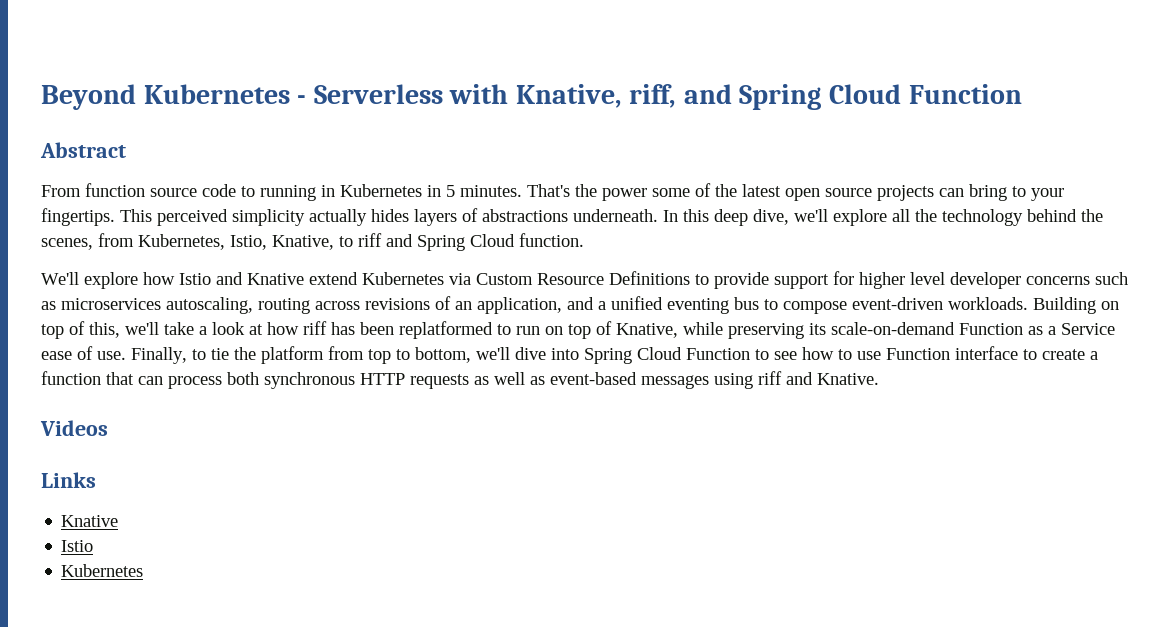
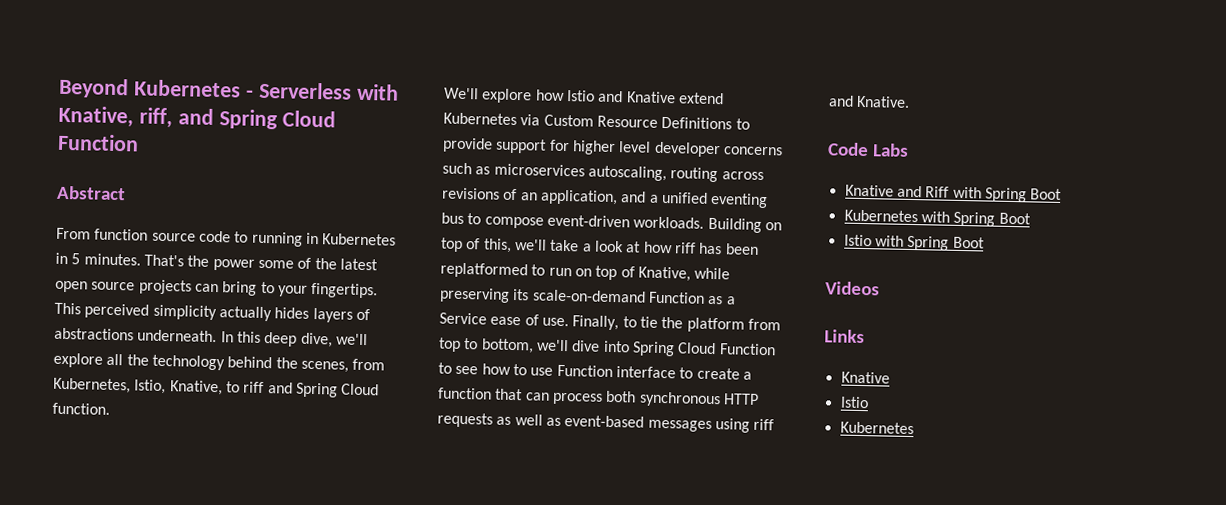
(879, 379) none -> [827,142,909,157] [844,184,1063,203] [843,209,1031,227] [843,234,985,251] // Code Labs // Knative and Riff with Spring Boot // Kubernetes with Spring Boot // Istio with Spring Boot

